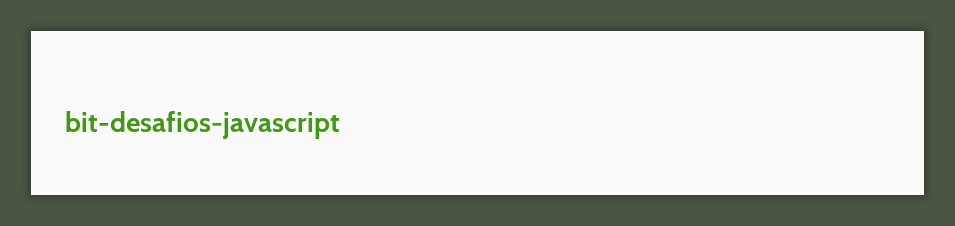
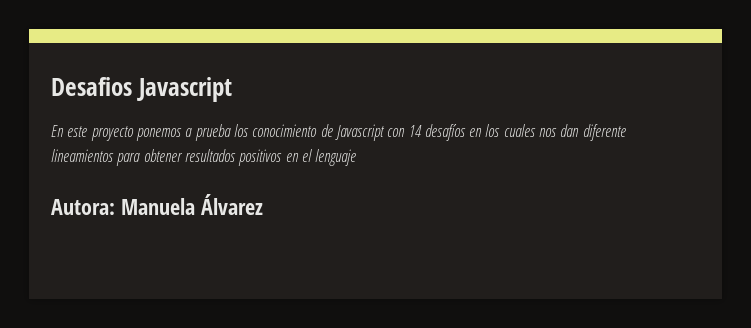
[65,111,340,139] bit-desafios-javascript -> [51,77,232,102] [51,124,626,141] [51,149,357,166] [51,194,263,215] Desafios Javascript // En este proyecto ponemos a prueba los conocimiento de Javascript con 14 desafíos en los cuales nos dan diferente lineamientos para obtener resultados positivos en el lenguaje // Autora: Manuela Álvarez

